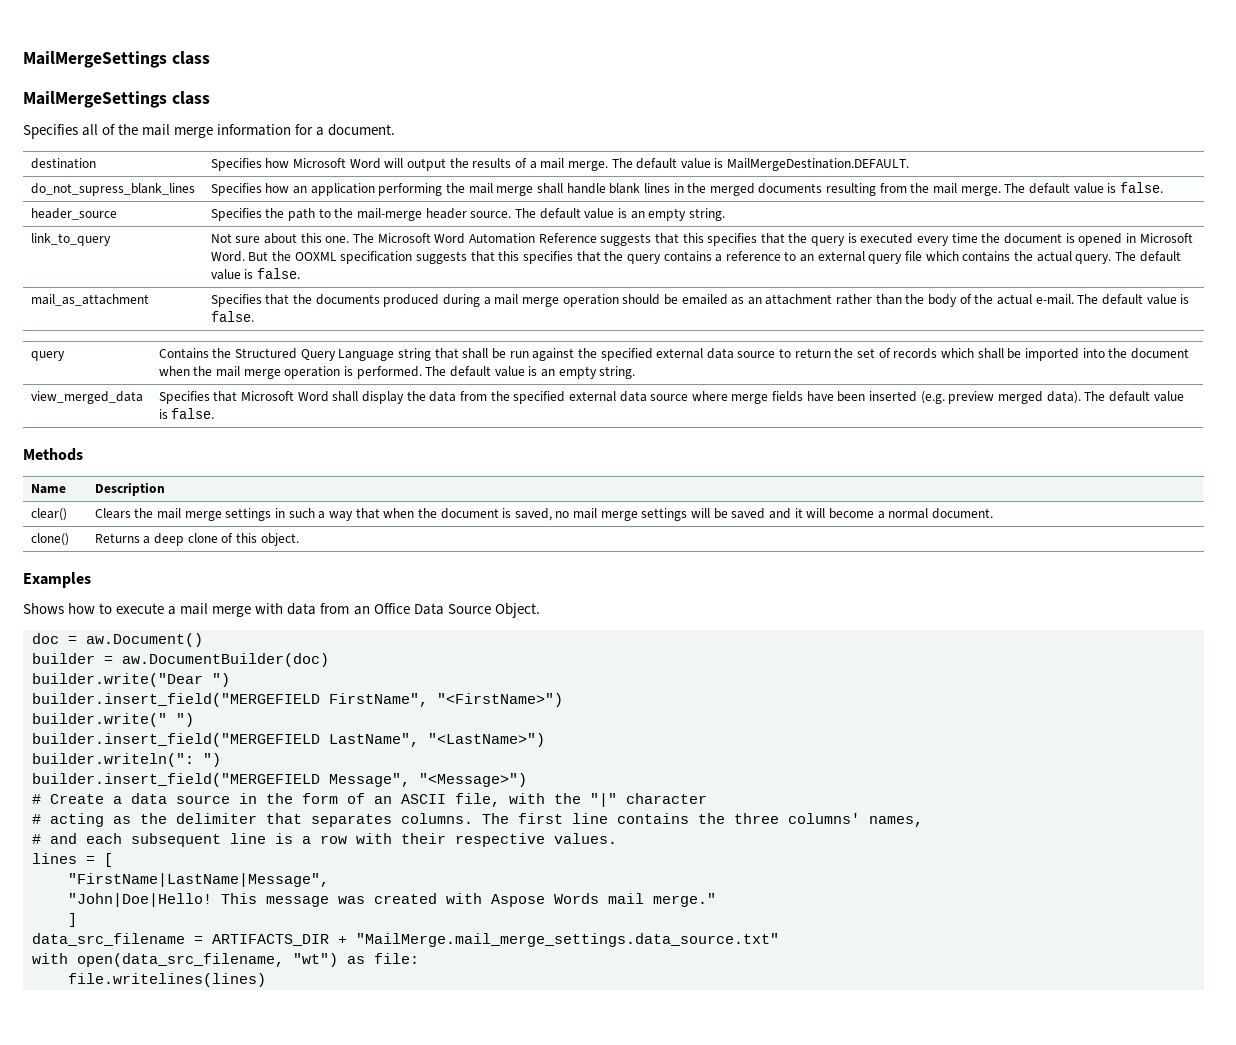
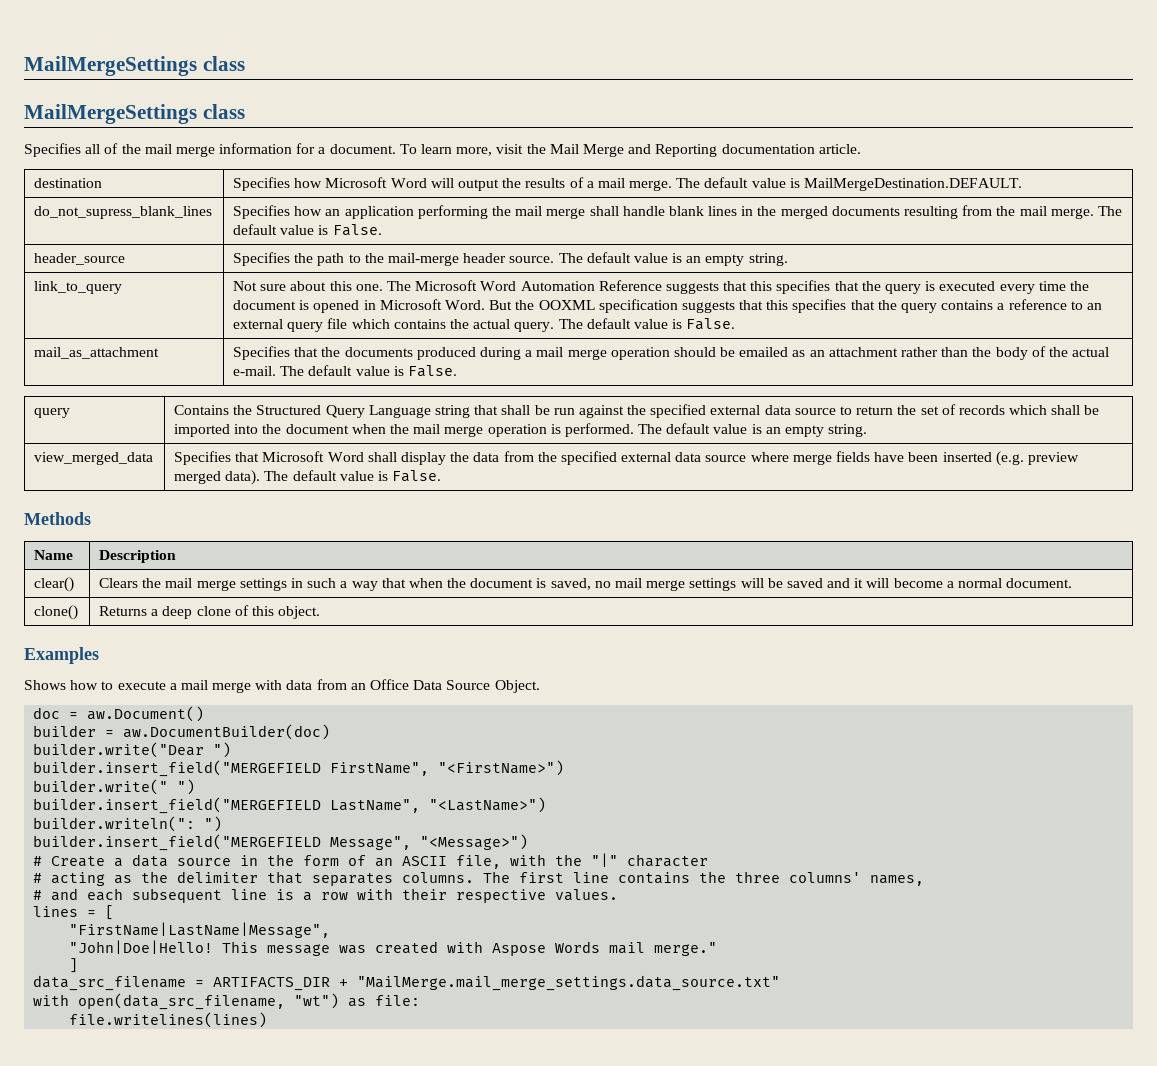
(396, 130) none -> [399,144,861,157] To learn more, visit the Mail Merge and Reporting documentation article.
[1119,182,1163,193] false. -> [332,224,382,236] False.
[257,268,301,279] false. -> [686,318,736,330] False.
[210,311,254,322] false. -> [407,365,457,377] False.
[171,408,215,419] false. -> [392,470,442,482] False.

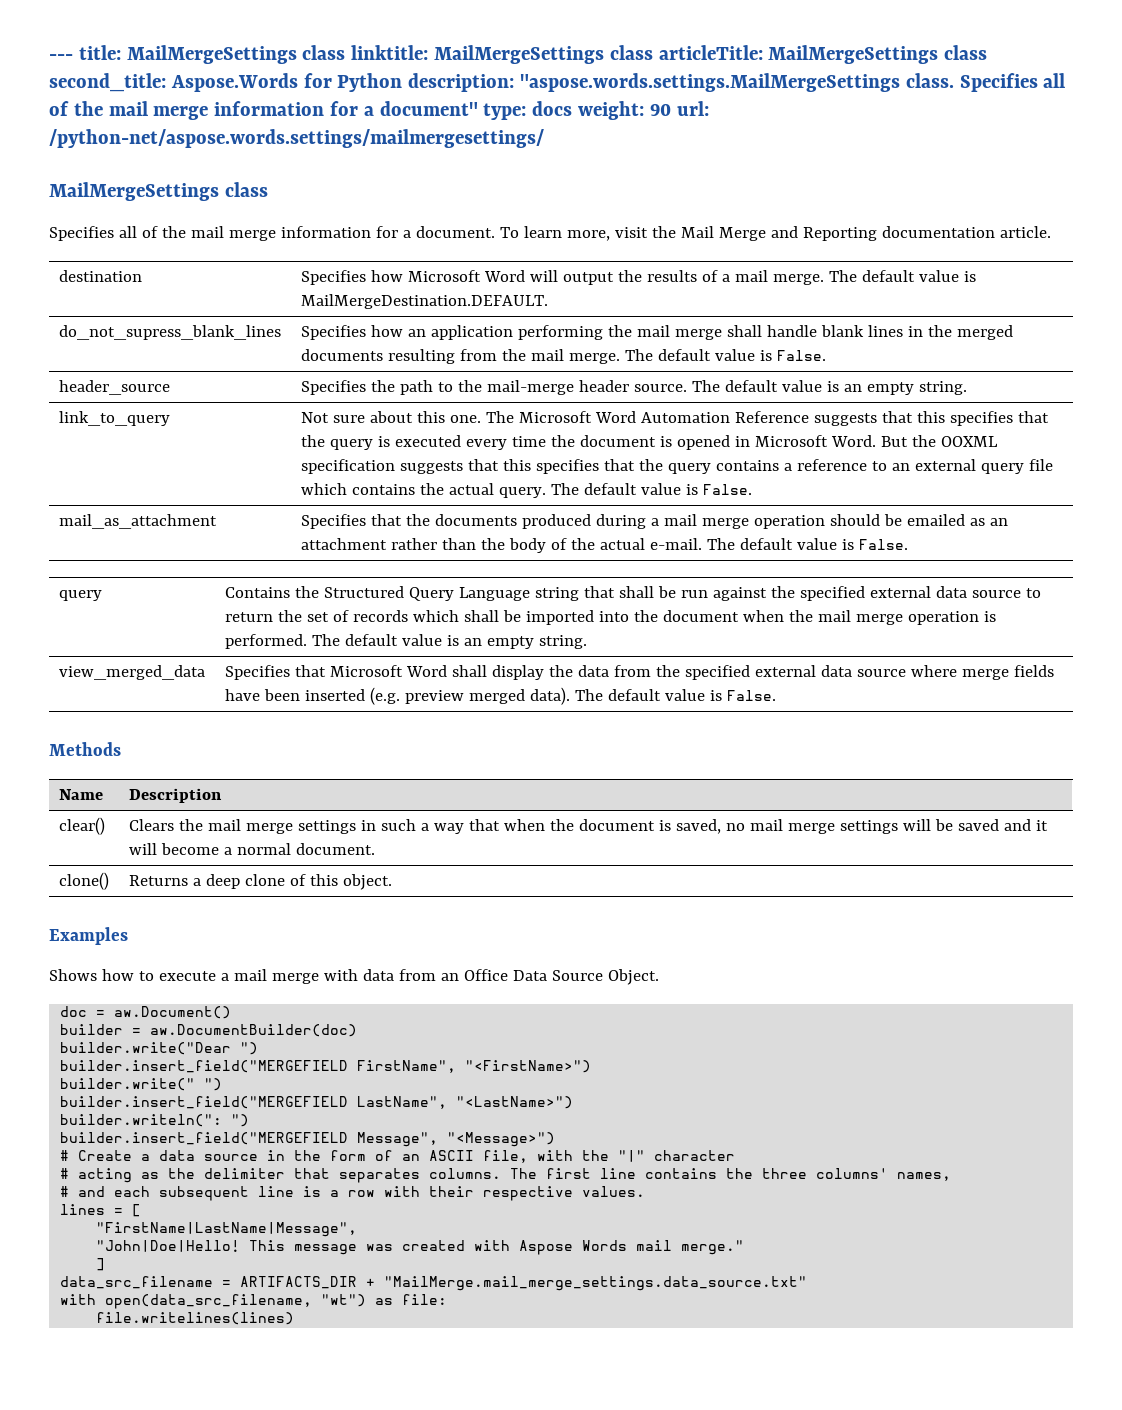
[24,56,245,76] MailMergeSettings class -> [49,45,988,64] [49,73,1066,92] [49,101,709,120] [49,129,544,148] --- title: MailMergeSettings class linktitle: MailMergeSettings class articleTitle: MailMergeSettings class second_title: Aspose.Words for Python description: "aspose.words.settings.MailMergeSettings class. Specifies all of the mail merge information for a document" type: docs weight: 90 url: /python-net/aspose.words.settings/mailmergesettings/

